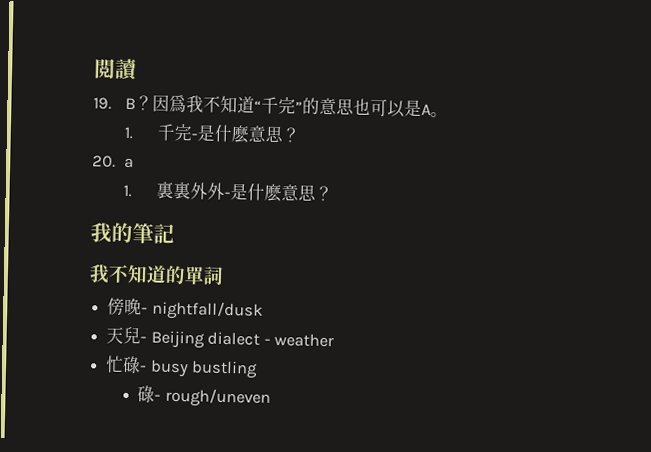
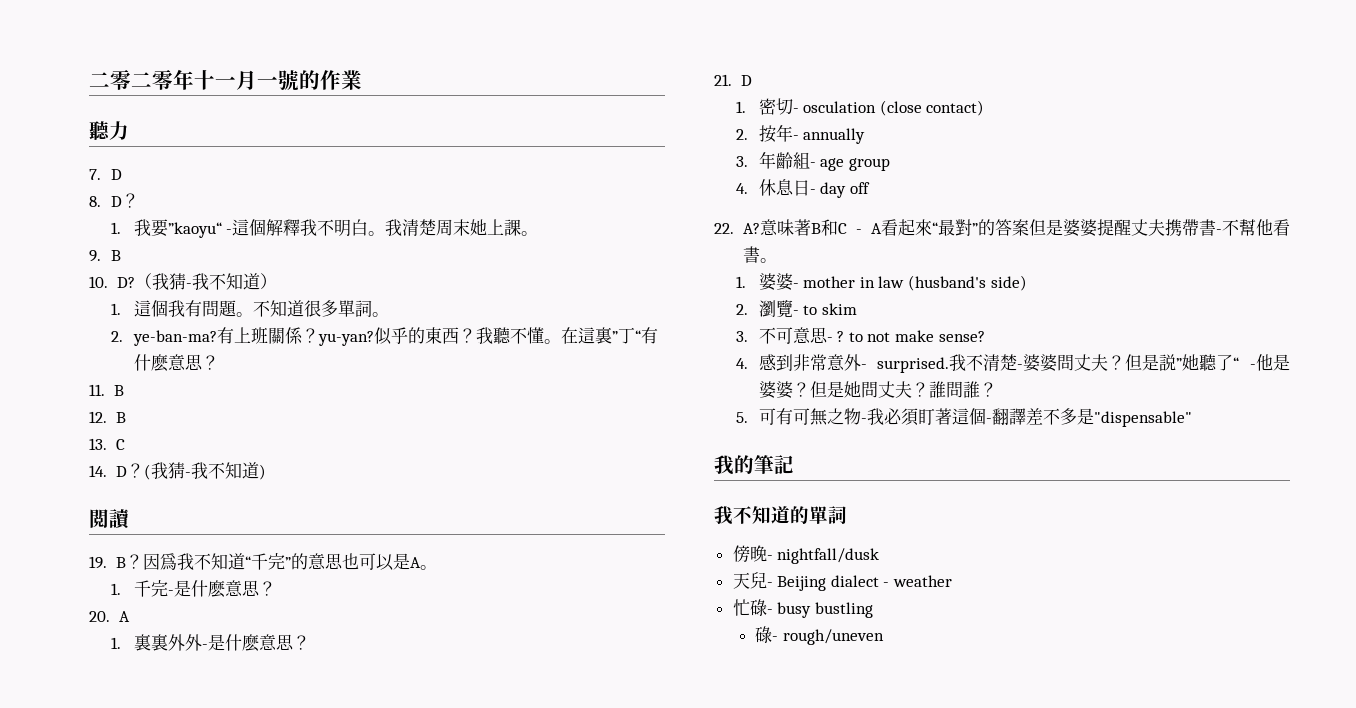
(93, 68) none -> [89,69,362,91] [89,121,129,140] [89,169,123,180] [89,193,140,208] [111,219,539,238] [89,250,122,262] [89,273,277,290] [111,300,389,317] [111,327,658,346] [133,354,219,372] [89,384,124,396] [89,411,126,423] [89,438,125,450] [89,462,266,480] 二零二零年十一月一號的作業 // 聽力 // 7. D // 8. D？ // 1.我要”kaoyu“ -這個解釋我不明白。我清楚周末她上課。 // 9. B // 10. D?（我猜-我不知道） // 1.這個我有問題。不知道很多單詞。 // 2. ye-ban-ma?有上班關係？yu-yan?似乎的東西？我聽不懂。在這裏”丁“有什麽意思？ // 11. B // 12. B // 13. C // 14. D？(我猜-我不知道) //
[124,157,135,169] a -> [118,611,130,622] A
(333, 193) none -> [714,74,752,86] [736,98,985,116] [736,124,866,144] [736,151,890,171] [736,179,870,198] [714,219,1290,237] [742,246,777,263] [736,273,1027,291] [736,300,857,318] [736,327,985,344] [736,354,1290,373] [758,381,997,399] [736,408,1192,427] // 21. D // 1.密切- osculation (close contact) // 2.按年- annually // 3.年齡組- age group // 4.休息日- day off // 22. A?意味著B和C - A看起來“最對”的答案但是婆婆提醒丈夫携帶書-不幫他看書。 // 1.婆婆- mother in law (husband's side) // 2.瀏覽- to skim // 3.不可意思- ? to not make sense? // 4.感到非常意外- surprised.我不清楚-婆婆問丈夫？但是説”她聽了“ -他是婆婆？但是她問丈夫？誰問誰？ // 5.可有可無之物-我必須盯著這個-翻譯差不多是"dispensable"

